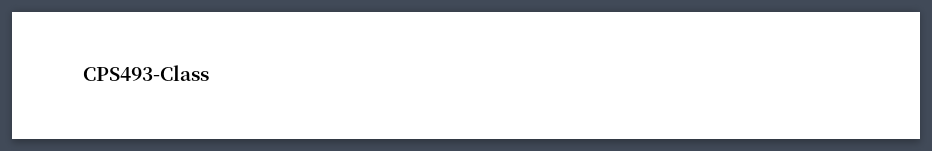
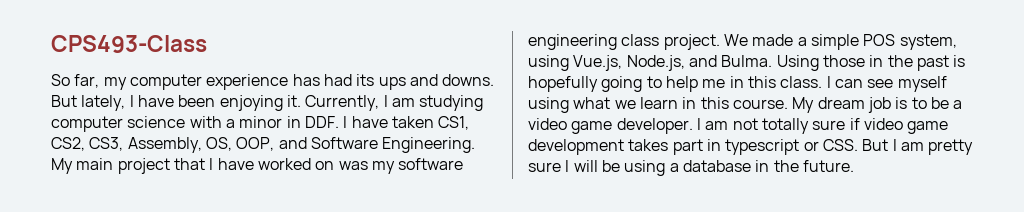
(209, 73) none -> [51,74,495,90] [51,95,484,111] [51,116,470,132] [51,137,476,153] [51,158,464,174] [528,34,957,50] [528,55,966,71] [528,76,947,92] [528,97,963,113] [528,118,949,134] [528,139,974,155] [528,160,854,176] // So far, my computer experience has had its ups and downs. But lately, I have been enjoying it. Currently, I am studying computer science with a minor in DDF. I have taken CS1, CS2, CS3, Assembly, OS, OOP, and Software Engineering. My main project that I have worked on was my software engineering class project. We made a simple POS system, using Vue.js, Node.js, and Bulma. Using those in the past is hopefully going to help me in this class. I can see myself using what we learn in this course. My dream job is to be a video game developer. I am not totally sure if video game development takes part in typescript or CSS. But I am pretty sure I will be using a database in the future.

